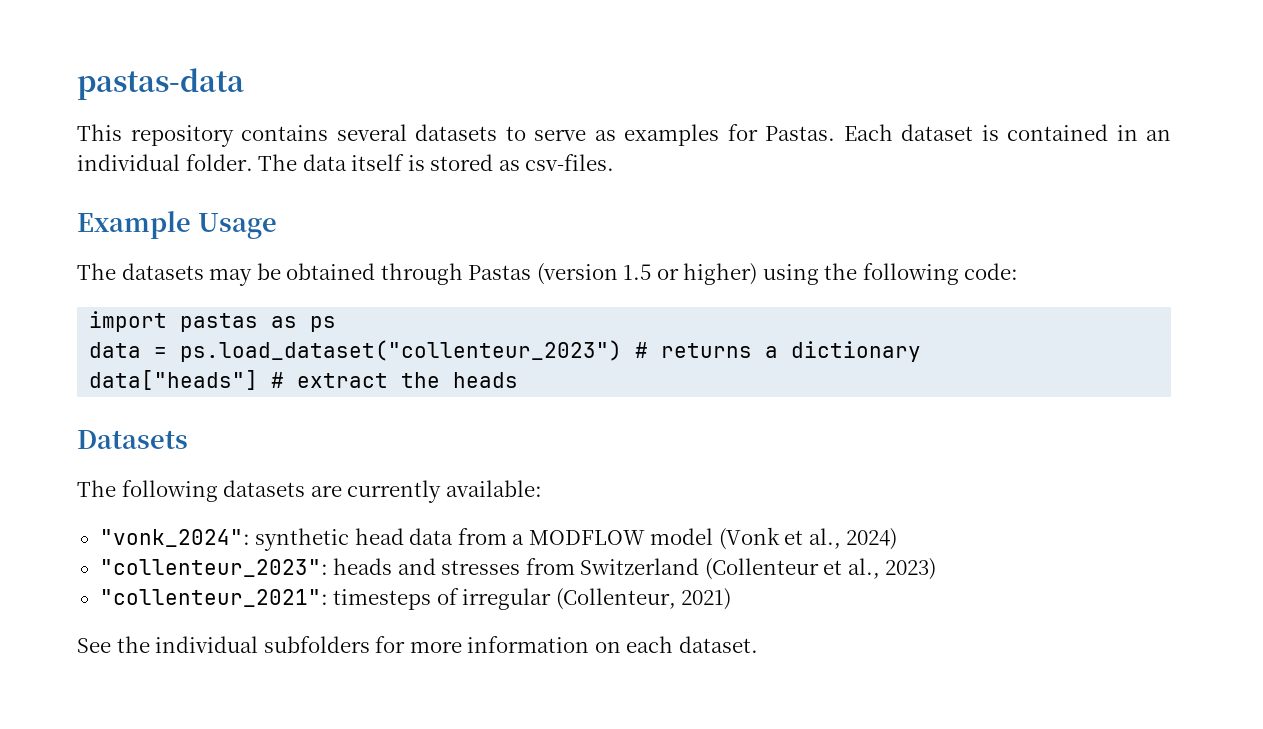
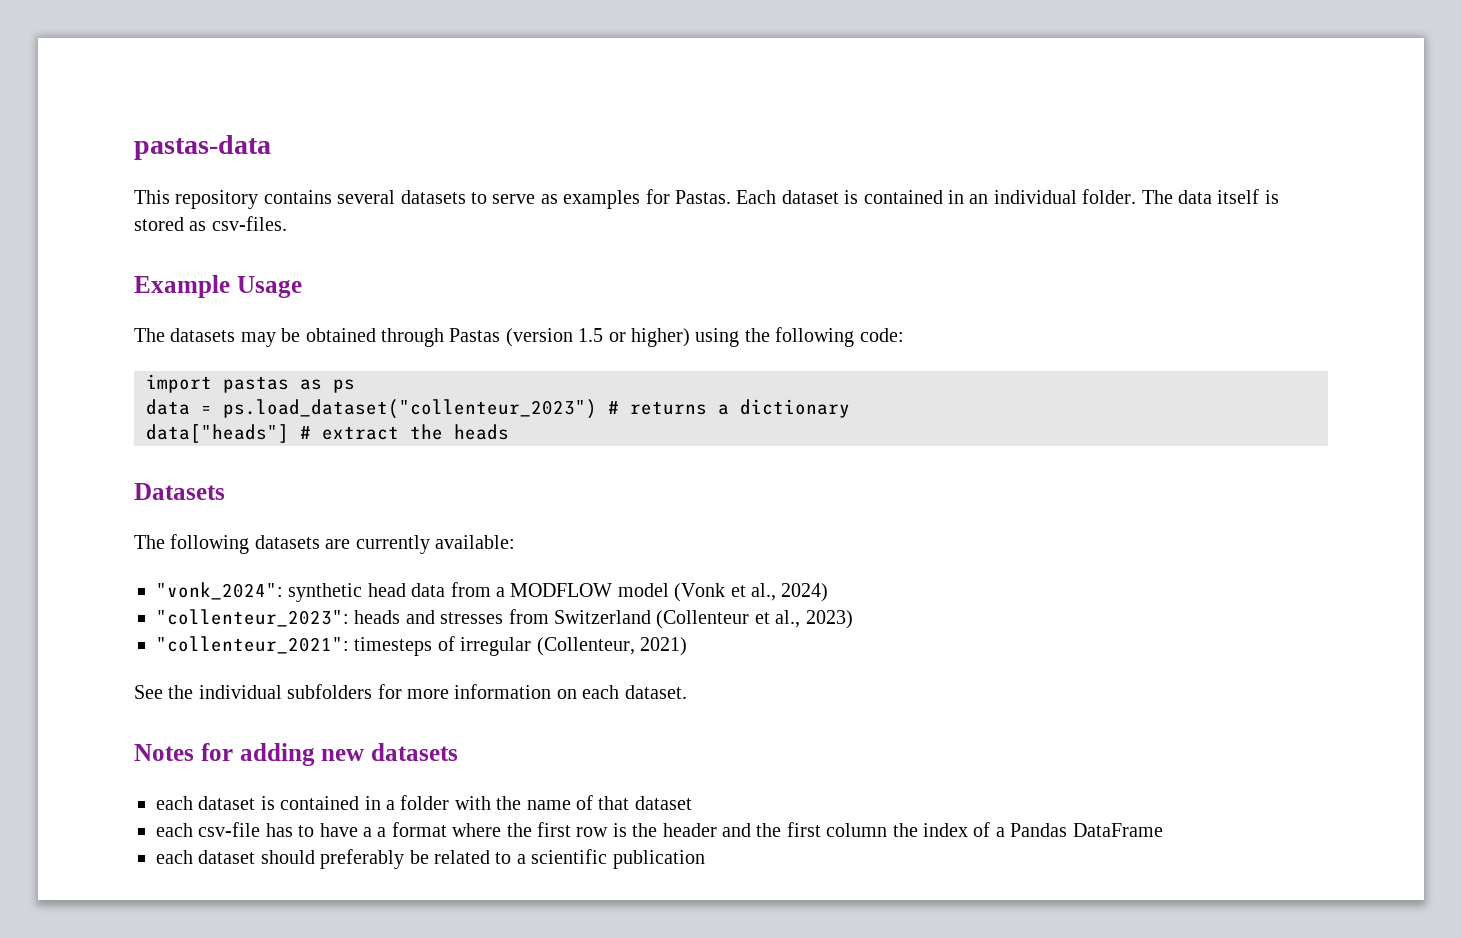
(758, 644) none -> [134,743,458,766] [156,795,692,810] [156,822,1163,837] [156,849,705,869] // Notes for adding new datasets // each dataset is contained in a folder with the name of that dataset // each csv-file has to have a a format where the first row is the header and the first column the index of a Pandas DataFrame // each dataset should preferably be related to a scientific publication

